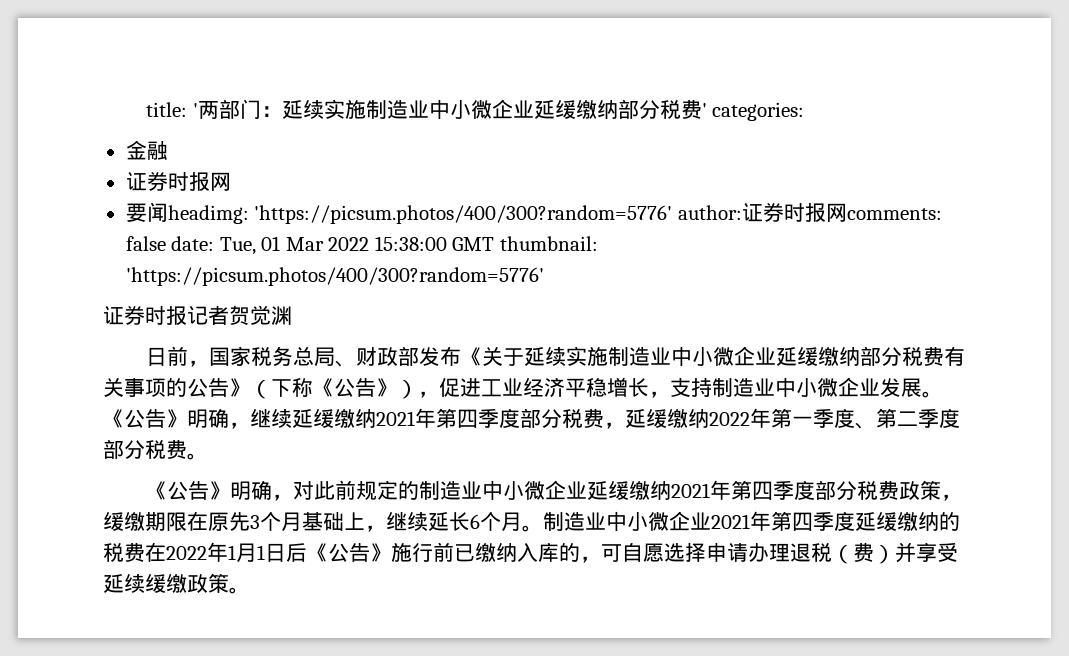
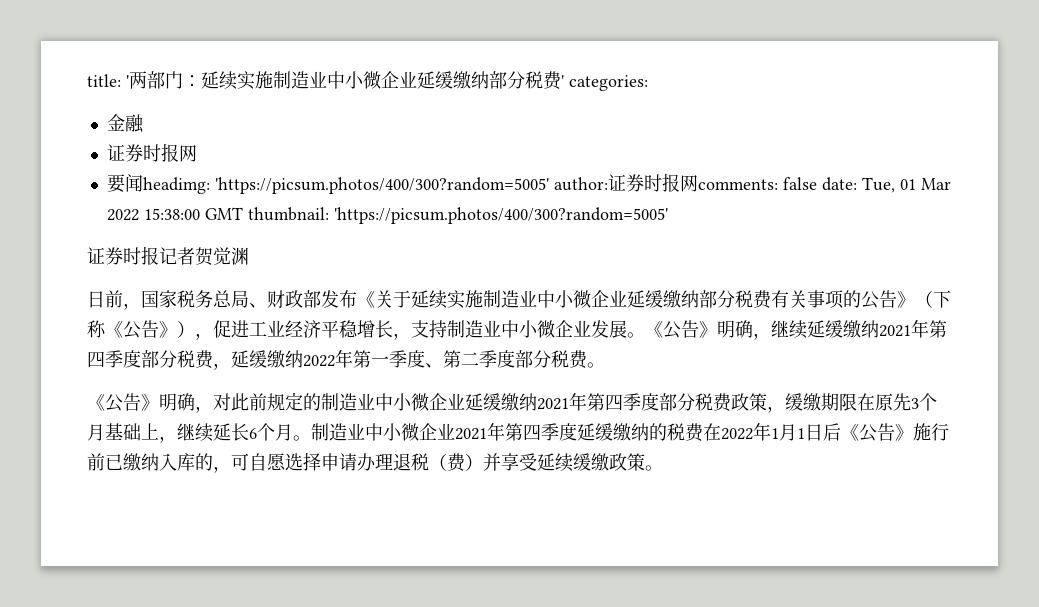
[254,205,673,224] 'https://picsum.photos/400/300?random=5776' -> [214,177,549,194] 'https://picsum.photos/400/300?random=5005'
[125,267,544,286] 'https://picsum.photos/400/300?random=5776' -> [333,207,668,224] 'https://picsum.photos/400/300?random=5005'

